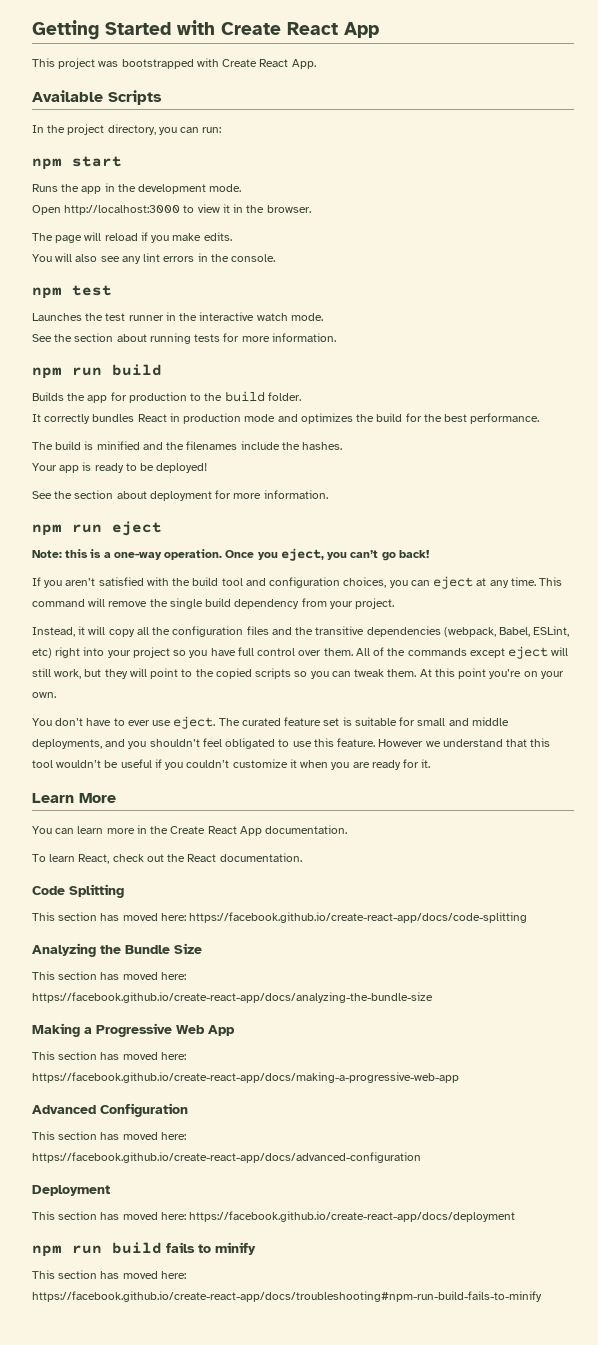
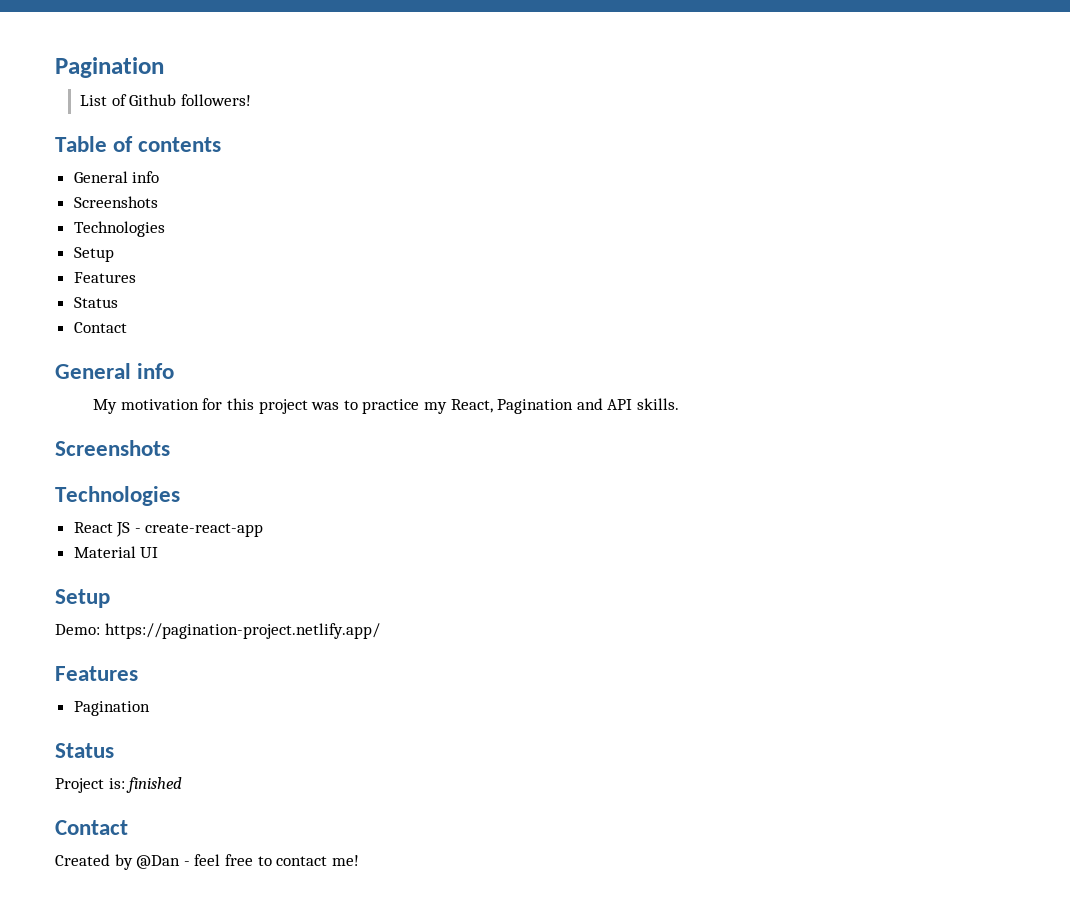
[32,20,379,40] [32,58,316,69] [32,90,162,105] [32,124,222,135] [32,156,122,170] [32,183,242,194] [32,204,311,215] [32,232,232,243] [32,253,276,264] [32,285,112,299] [32,312,323,321] [32,333,336,344] [32,364,162,379] [32,391,301,403] [32,413,540,424] [32,441,343,450] [32,462,208,473] [32,490,328,501] [32,521,162,536] [32,548,429,561] [32,576,563,589] [32,598,395,609] [32,626,570,637] [32,646,569,659] [32,668,564,679] [32,692,56,698] [32,716,509,729] [32,738,551,749] [32,759,431,770] [32,793,116,803] [32,825,348,836] [32,853,302,864] [32,884,124,898] [32,912,528,923] [32,943,202,957] [32,971,186,980] [32,992,433,1003] [32,1023,235,1037] [32,1051,186,1060] [32,1072,459,1083] [32,1103,188,1117] [32,1131,186,1140] [32,1152,421,1163] [32,1185,110,1196] [32,1211,516,1222] [32,1242,256,1257] [32,1270,186,1279] [32,1291,542,1302] Getting Started with Create React App // This project was bootstrapped with Create React App. // Available Scripts // In the project directory, you can run: // npm start // Runs the app in the development mode. // Open http://localhost:3000 to view it in the browser. // The page will reload if you make edits. // You will also see any lint errors in the console. // npm test // Launches the test runner in the interactive watch mode. // See the section about running tests for more information. // npm run build // Builds the app for production to the build folder. // It correctly bundles React in production mode and optimizes the build for the best performance. // The build is minified and the filenames include the hashes. // Your app is ready to be deployed! // See the section about deployment for more information. // npm run eject // Note: this is a one-way operation. Once you eject, you can’t go back! // If you aren’t satisfied with the build tool and configuration choices, you can eject at any time. This command will remove the single build dependency from your project. // Instead, it will copy all the configuration files and the transitive dependencies (webpack, Babel, ESLint, etc) right into your project so you have full control over them. All of the commands except eject will still work, but they will point to the copied scripts so you can tweak them. At this point you’re on your own. // You don’t have to ever use eject. The curated feature set is suitable for small and middle deployments, and you shouldn’t feel obligated to use this feature. However we understand that this tool wouldn’t be useful if you couldn’t customize it when you are ready for it. // Learn More // You can learn more in the Create React App documentation. // To learn React, check out the React documentation. // Code Splitting // This section has moved here: https://facebook.github.io/create-react-app/docs/code-splitting // Analyzing the Bundle Size // This section has moved here: https://facebook.github.io/create-react-app/docs/analyzing-the-bundle-size // Making a Progressive Web App // This section has moved here: https://facebook.github.io/create-react-app/docs/making-a-progressive-web-app // Advanced Configuration // This section has moved here: https://facebook.github.io/create-react-app/docs/advanced-configuration // Deployment // This section has moved here: https://facebook.github.io/create-react-app/docs/deployment // npm run build fails to minify // This section has moved here: https://facebook.github.io/create-react-app/docs/troubleshooting#npm-run-build-fails-to-minify -> [55,57,164,78] [80,94,252,106] [55,136,222,152] [73,171,160,183] [73,196,158,208] [73,221,165,237] [73,247,114,262] [73,272,136,283] [73,297,118,308] [73,322,127,333] [55,363,175,379] [93,398,679,414] [55,440,170,456] [55,486,180,506] [73,522,264,537] [73,546,159,558] [55,589,110,608] [55,623,380,639] [55,666,138,681] [73,701,150,716] [55,743,114,758] [55,777,183,793] [55,820,128,835] [55,854,359,870] Pagination // List of Github followers! // Table of contents // General info // Screenshots // Technologies // Setup // Features // Status // Contact // General info // My motivation for this project was to practice my React, Pagination and API skills. // Screenshots // Technologies // React JS - create-react-app // Material UI // Setup // Demo: https://pagination-project.netlify.app/ // Features // Pagination // Status // Project is: finished // Contact // Created by @Dan - feel free to contact me!

